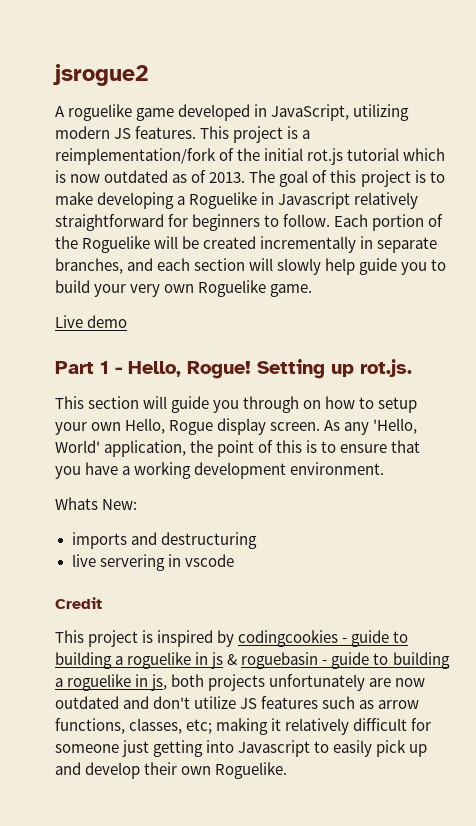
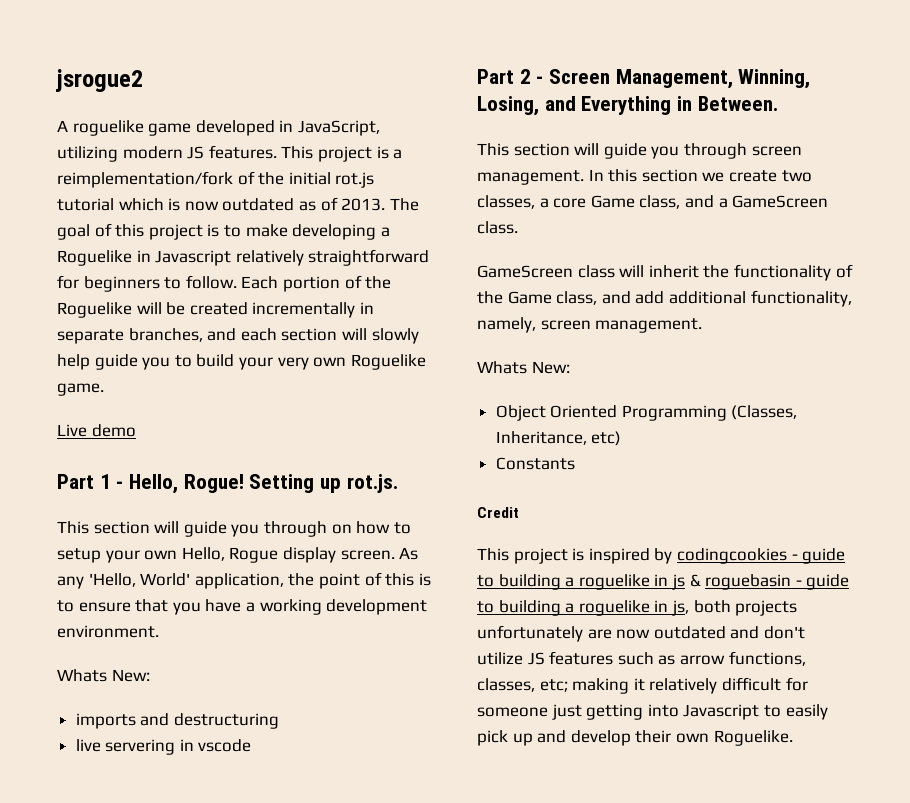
(234, 560) none -> [477,69,811,89] [477,96,778,116] [477,143,802,159] [477,169,812,185] [477,195,829,209] [477,221,518,234] [477,264,853,281] [477,290,852,307] [477,317,703,333] [477,361,570,374] [495,405,798,421] [495,431,622,446] [495,457,575,470] // Part 2 - Screen Management, Winning, Losing, and Everything in Between. // This section will guide you through screen management. In this section we create two classes, a core Game class, and a GameScreen class. // GameScreen class will inherit the functionality of the Game class, and add additional functionality, namely, screen management. // Whats New: // Object Oriented Programming (Classes, Inheritance, etc) // Constants

